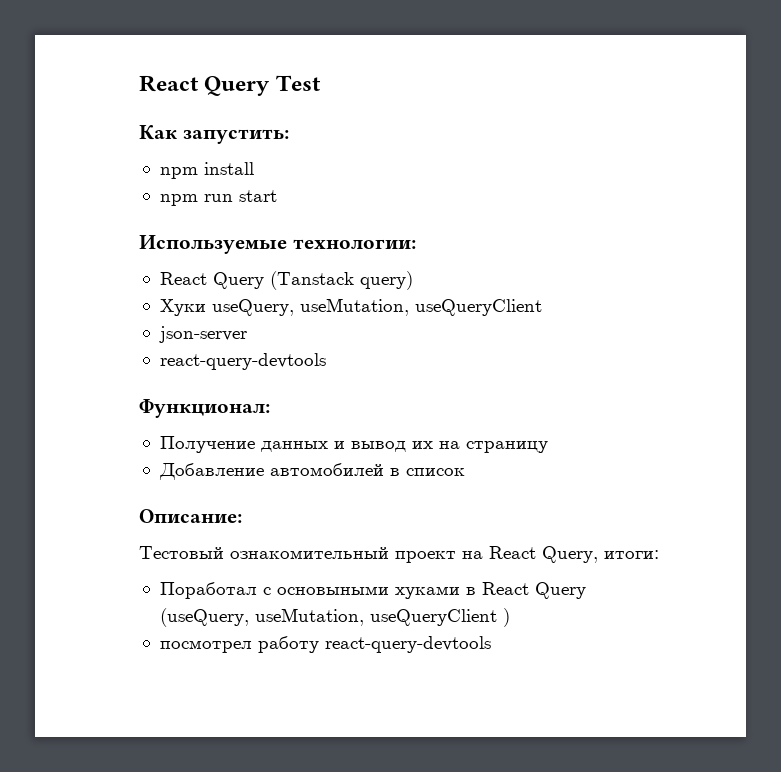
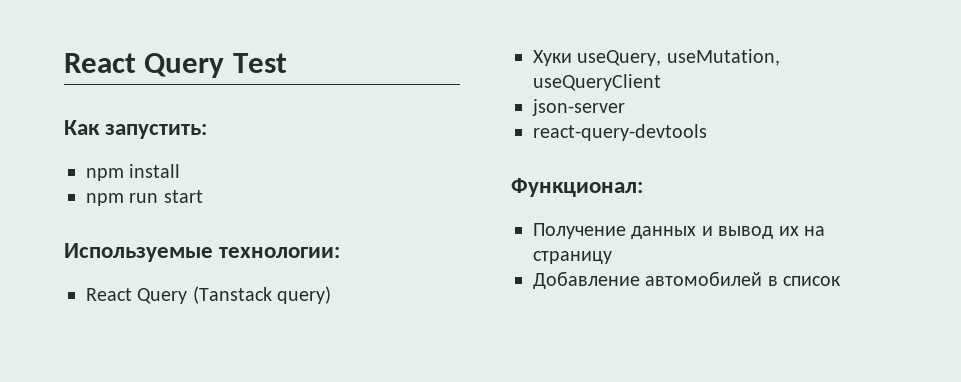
[139,509,242,523] [139,546,659,563] [159,582,586,599] [159,608,510,627] [159,636,491,653] // Описание: // Тестовый ознакомительный проект на React Query, итоги: // Поработал с основыными хуками в React Query (useQuery, useMutation, useQueryClient ) // посмотрел работу react-query-devtools -> (842, 281) none

